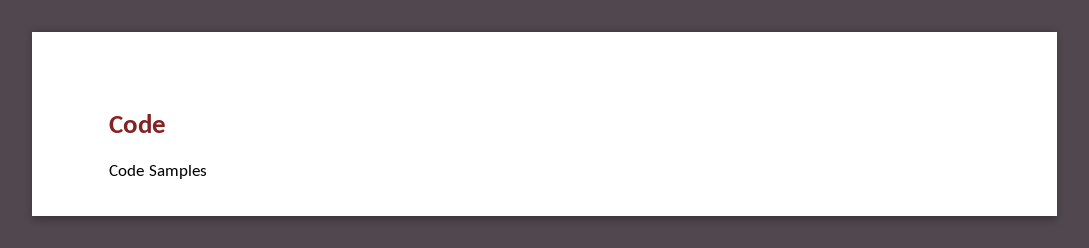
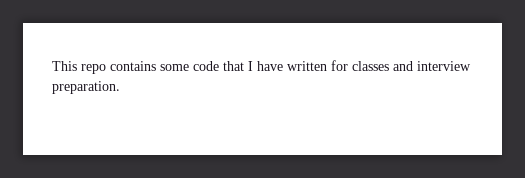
[109,114,166,133] [109,165,207,179] Code // Code Samples -> [52,60,471,74] [52,81,120,94] This repo contains some code that I have written for classes and interview preparation.

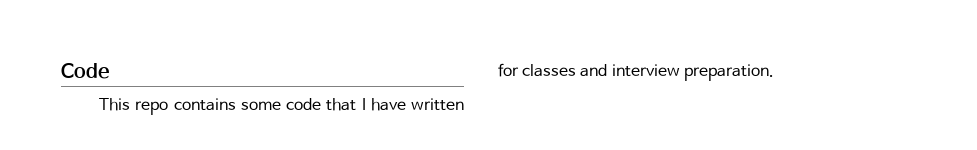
(52, 66) none -> [61,63,109,79] Code //

